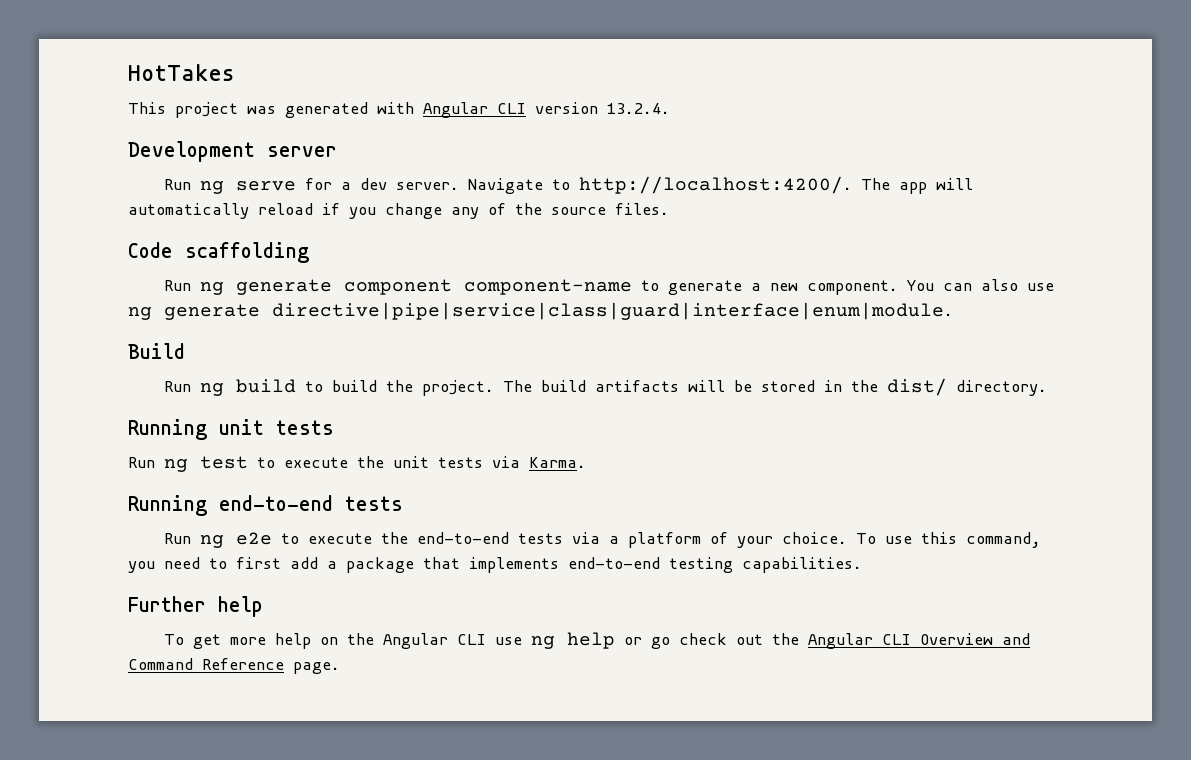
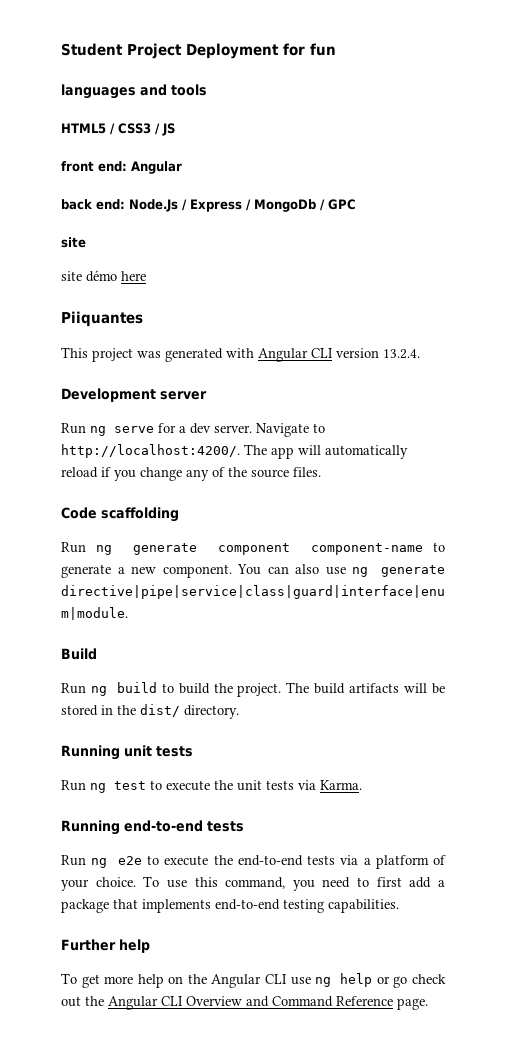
[128,64,235,81] HotTakes -> [61,43,336,59] [61,84,207,99] [61,123,175,136] [61,161,182,174] [61,199,356,212] [61,237,86,248] [61,270,146,282] [61,311,143,327] Student Project Deployment for fun // languages and tools // HTML5 / CSS3 / JS // front end: Angular // back end: Node.Js / Express / MongoDb / GPC // site // site démo here // Piiquantes

